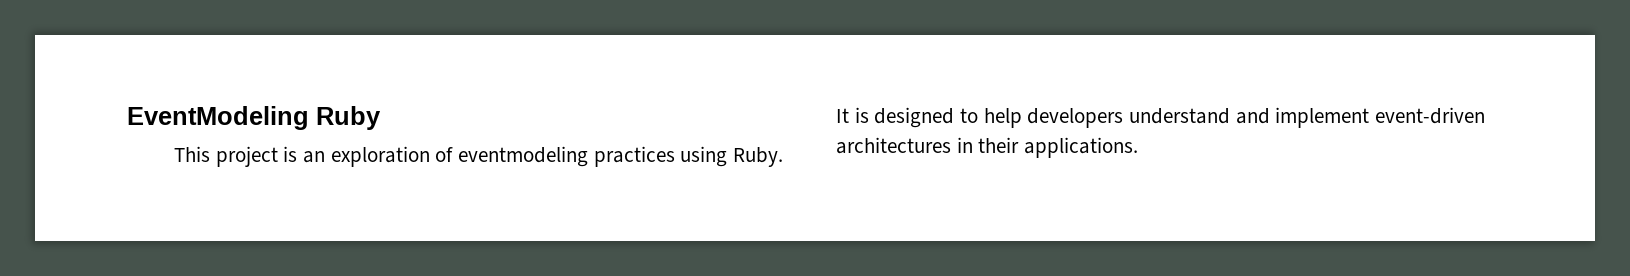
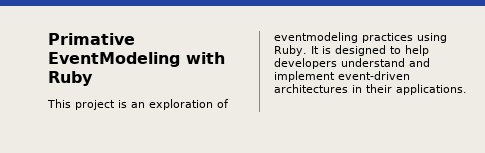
[127,106,309,130] EventModeling -> [48,33,135,45] [48,52,225,67] Primative EventModeling with

